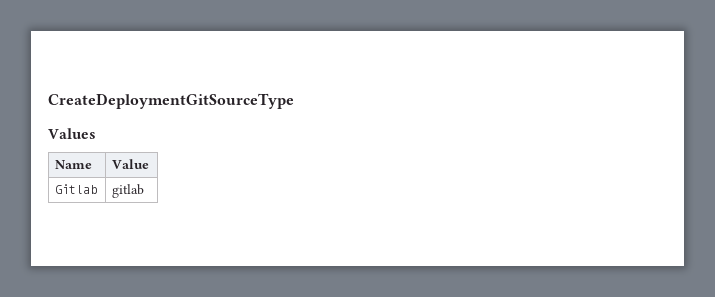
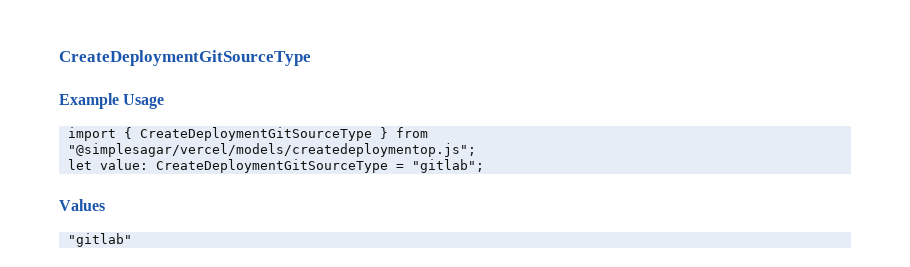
[48,128,96,139] [55,160,93,169] [112,159,150,169] [55,184,98,194] [112,184,145,198] Values // Name | Value // Gitlab | gitlab -> [59,93,165,109] [67,127,428,141] [67,143,476,157] [67,159,484,173] [59,199,105,211] [67,233,132,247] Example Usage // import { CreateDeploymentGitSourceType } from "@simplesagar/vercel/models/createdeploymentop.js"; // let value: CreateDeploymentGitSourceType = "gitlab"; // Values // "gitlab"

